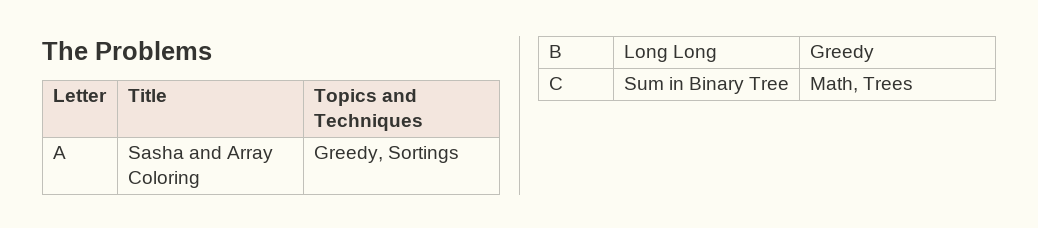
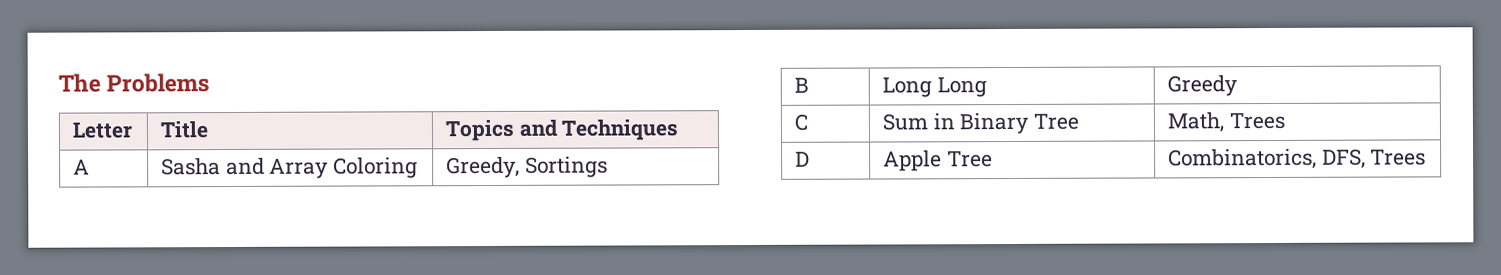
(913, 83) none -> [795,151,811,167] [883,150,993,172] [1168,148,1427,170] // D | Apple Tree | Combinatorics, DFS, Trees

